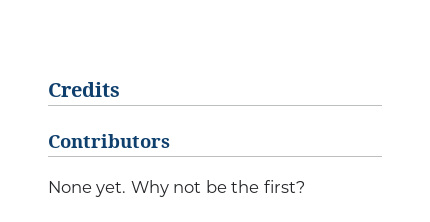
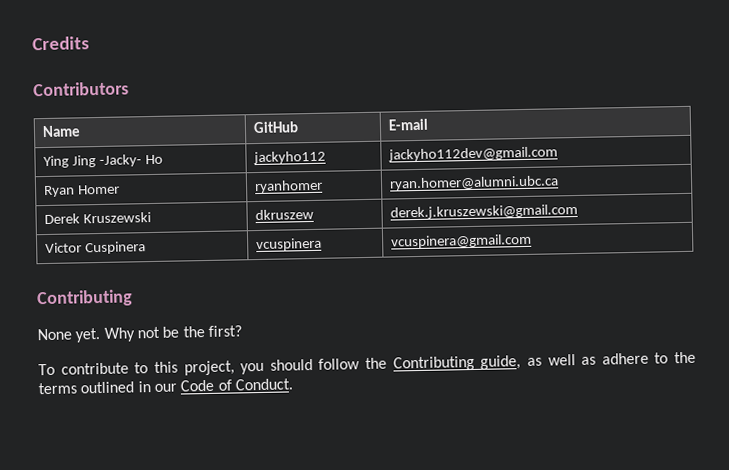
(170, 141) none -> [41,125,81,138] [252,121,299,134] [387,118,429,131] [42,154,163,169] [252,150,326,165] [387,146,558,162] [43,184,120,198] [253,179,323,194] [388,175,559,191] [43,212,151,225] [254,208,314,221] [389,203,578,220] [44,241,146,255] [255,237,322,252] [390,233,532,249] [37,289,133,308] // Name | GitHub | E-mail // Ying Jing -Jacky- Ho | jackyho112 | jackyho112dev@gmail.com // Ryan Homer | ryanhomer | ryan.homer@alumni.ubc.ca // Derek Kruszewski | dkruszew | derek.j.kruszewski@gmail.com // Victor Cuspinera | vcuspinera | vcuspinera@gmail.com // Contributing
(305, 186) none -> [38,351,696,376] [38,378,293,395] // To contribute to this project, you should follow the Contributing guide, as well as adhere to the terms outlined in our Code of Conduct.

